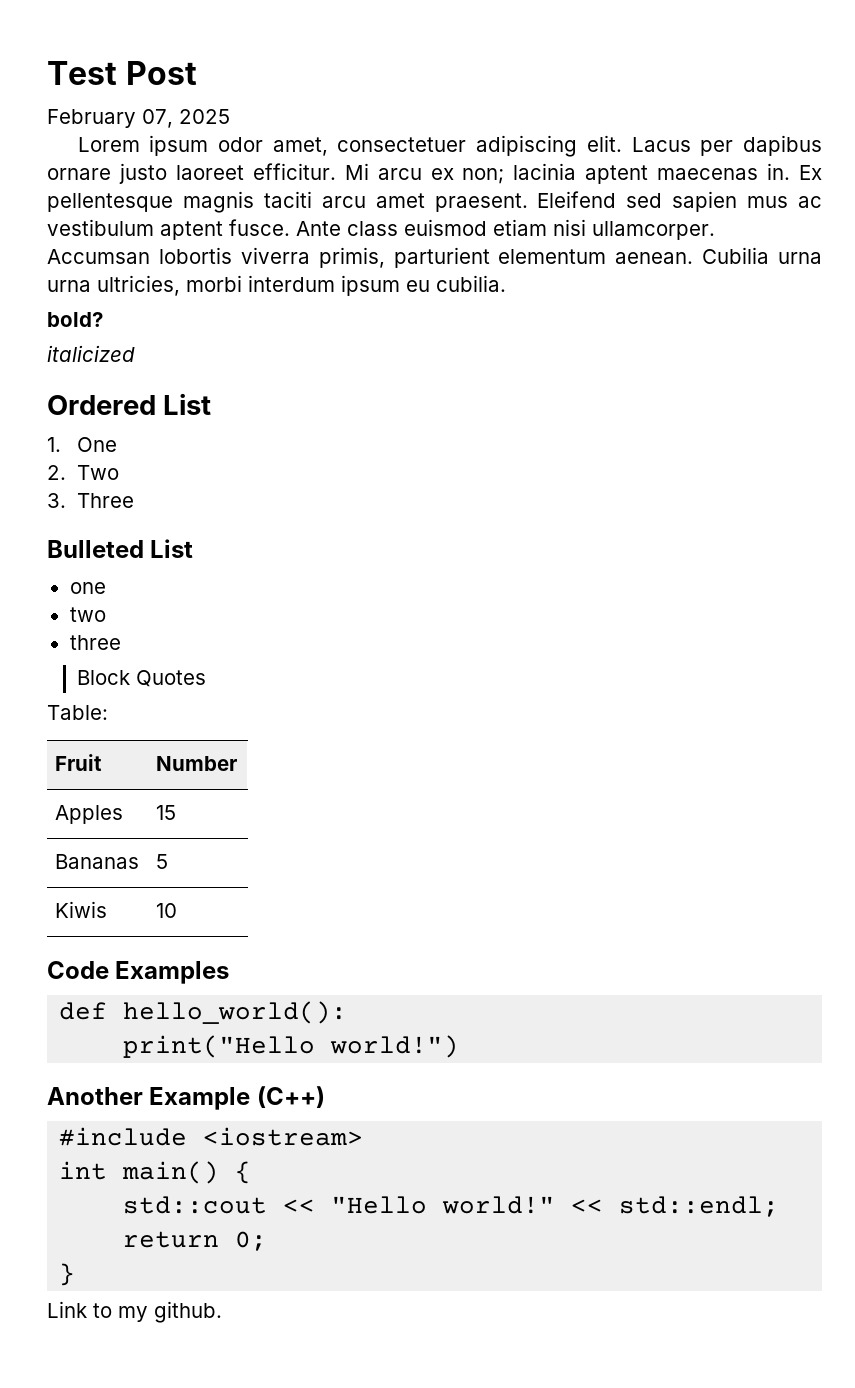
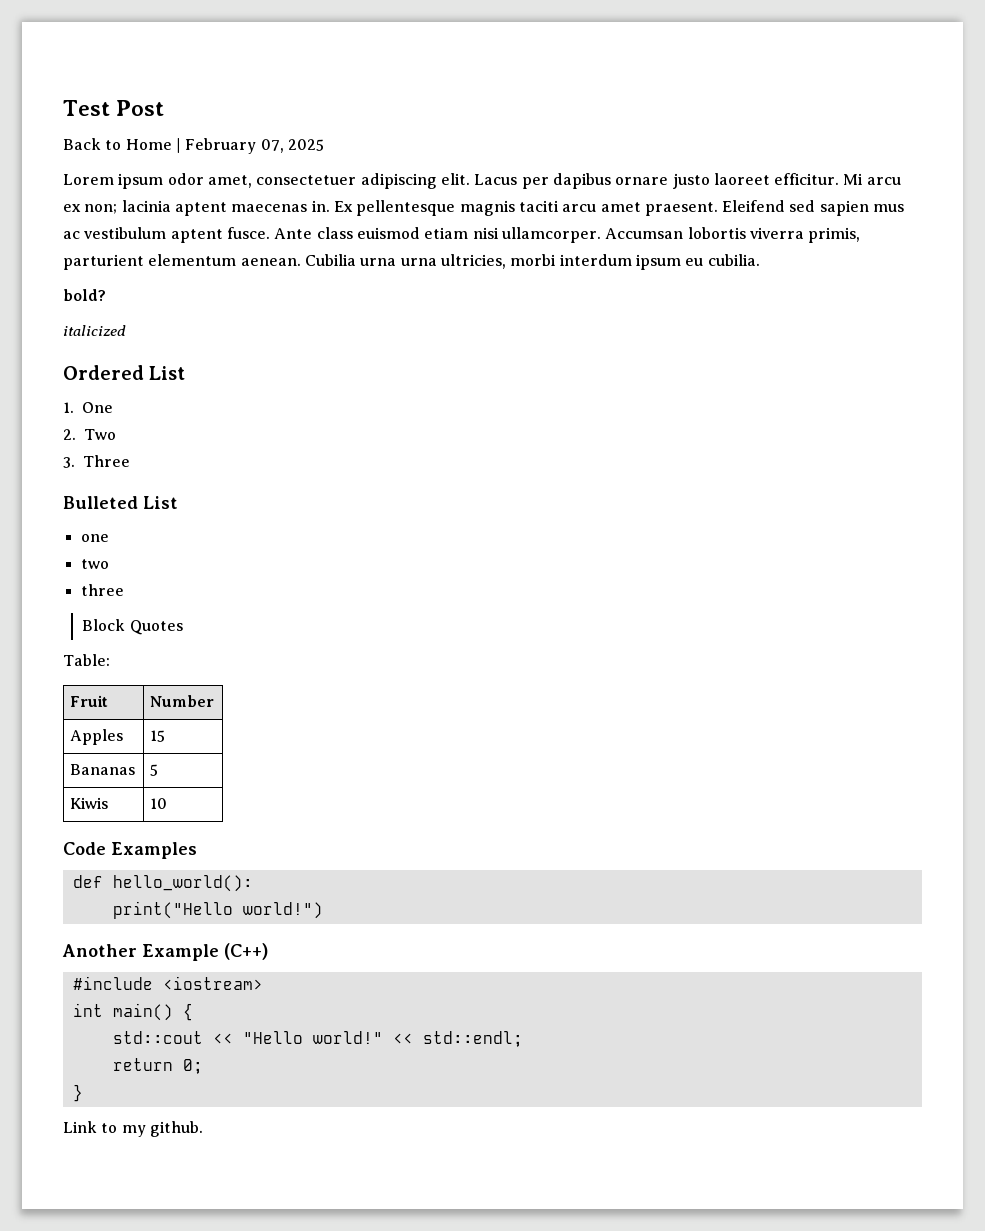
(197, 73) none -> [63,138,181,153] Back to Home |

